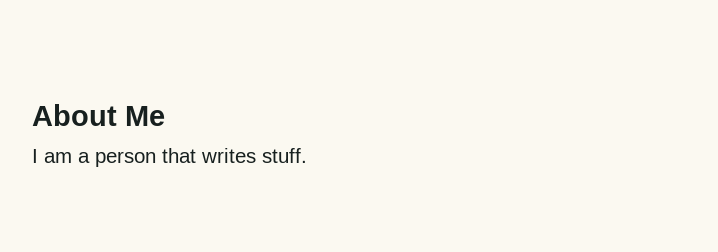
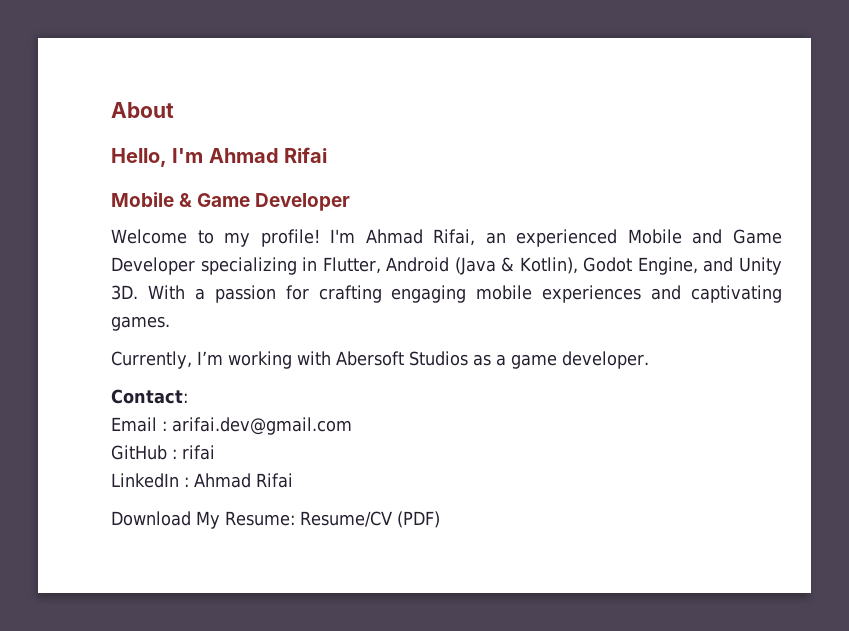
[125,106,165,126] [32,148,307,167] Me // I am a person that writes stuff. -> [111,147,328,167] [111,192,351,211] [111,229,782,247] [111,257,782,275] [111,285,782,303] [111,316,170,331] [111,351,649,369] [111,389,188,404] [111,417,352,435] [111,445,215,460] [111,473,293,488] [111,511,440,529] // Hello, I'm Ahmad Rifai // Mobile & Game Developer // Welcome to my profile! I'm Ahmad Rifai, an experienced Mobile and Game Developer specializing in Flutter, Android (Java & Kotlin), Godot Engine, and Unity 3D. With a passion for crafting engaging mobile experiences and captivating games. // Currently, I’m working with Abersoft Studios as a game developer. // Contact: // Email : arifai.dev@gmail.com // GitHub : rifai // LinkedIn : Ahmad Rifai // Download My Resume: Resume/CV (PDF)

